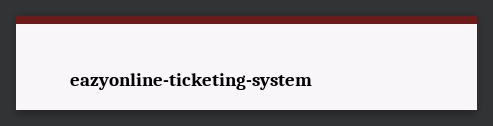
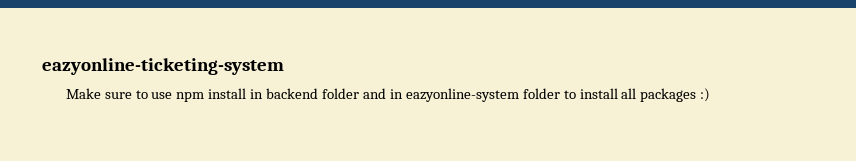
(312, 81) none -> [65,88,711,102] // Make sure to use npm install in backend folder and in eazyonline-system folder to install all packages :)

